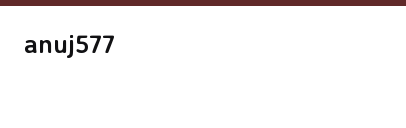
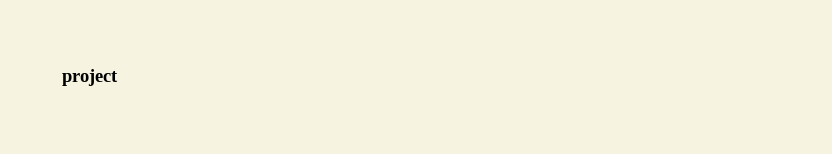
[24,35,115,58] anuj577 -> [62,69,118,86] project

